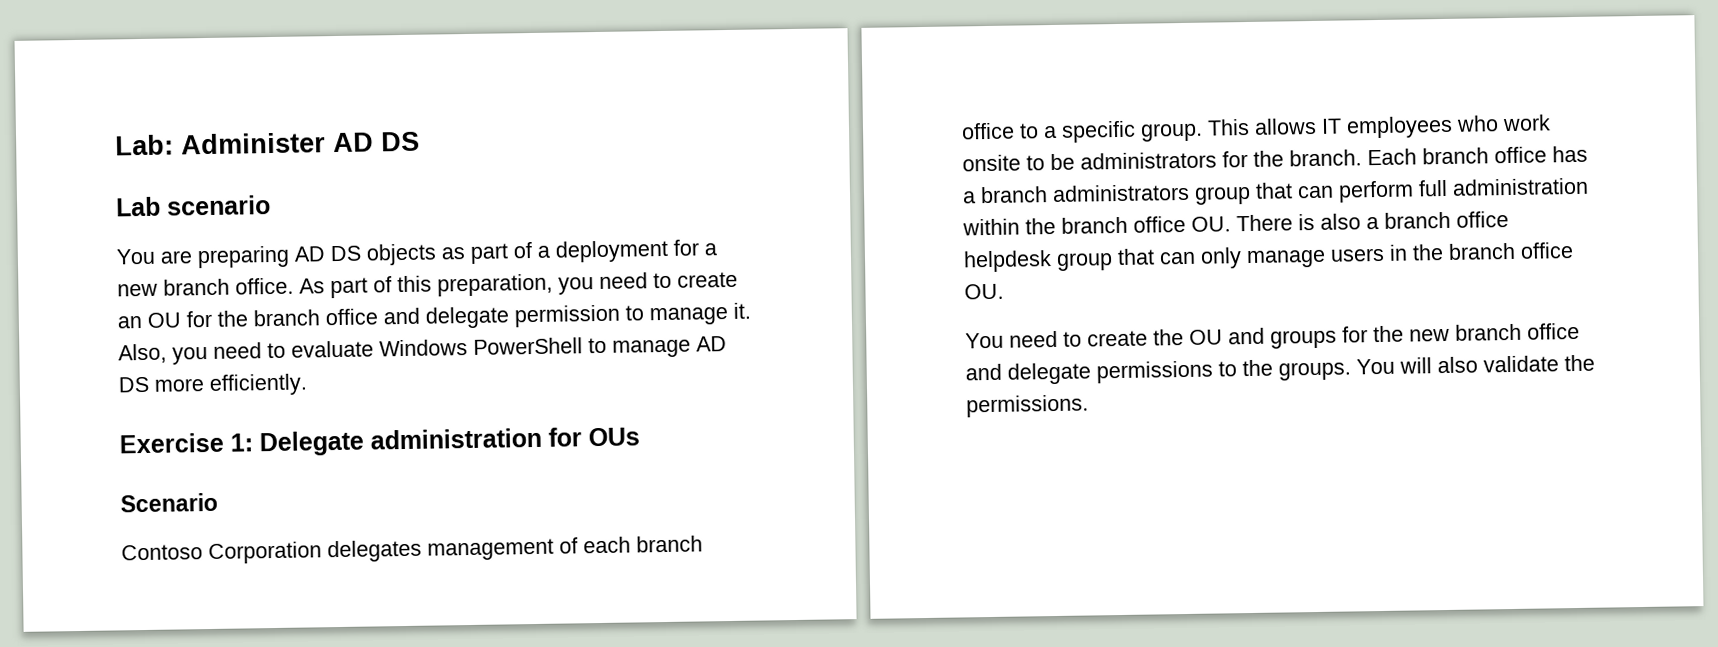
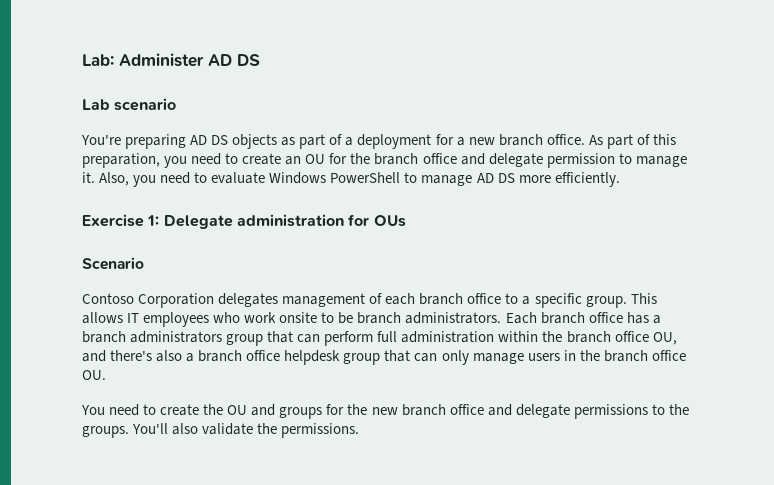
[116,248,192,265] You are -> [81,135,121,145] You're
[1080,149,1362,170] administrators for the branch. -> [357,312,502,324] branch administrators.
[1191,213,1315,232] OU. There is -> [652,332,677,345] [82,350,153,362] OU, and there's
[1356,357,1432,375] You will -> [132,423,169,434] You'll

